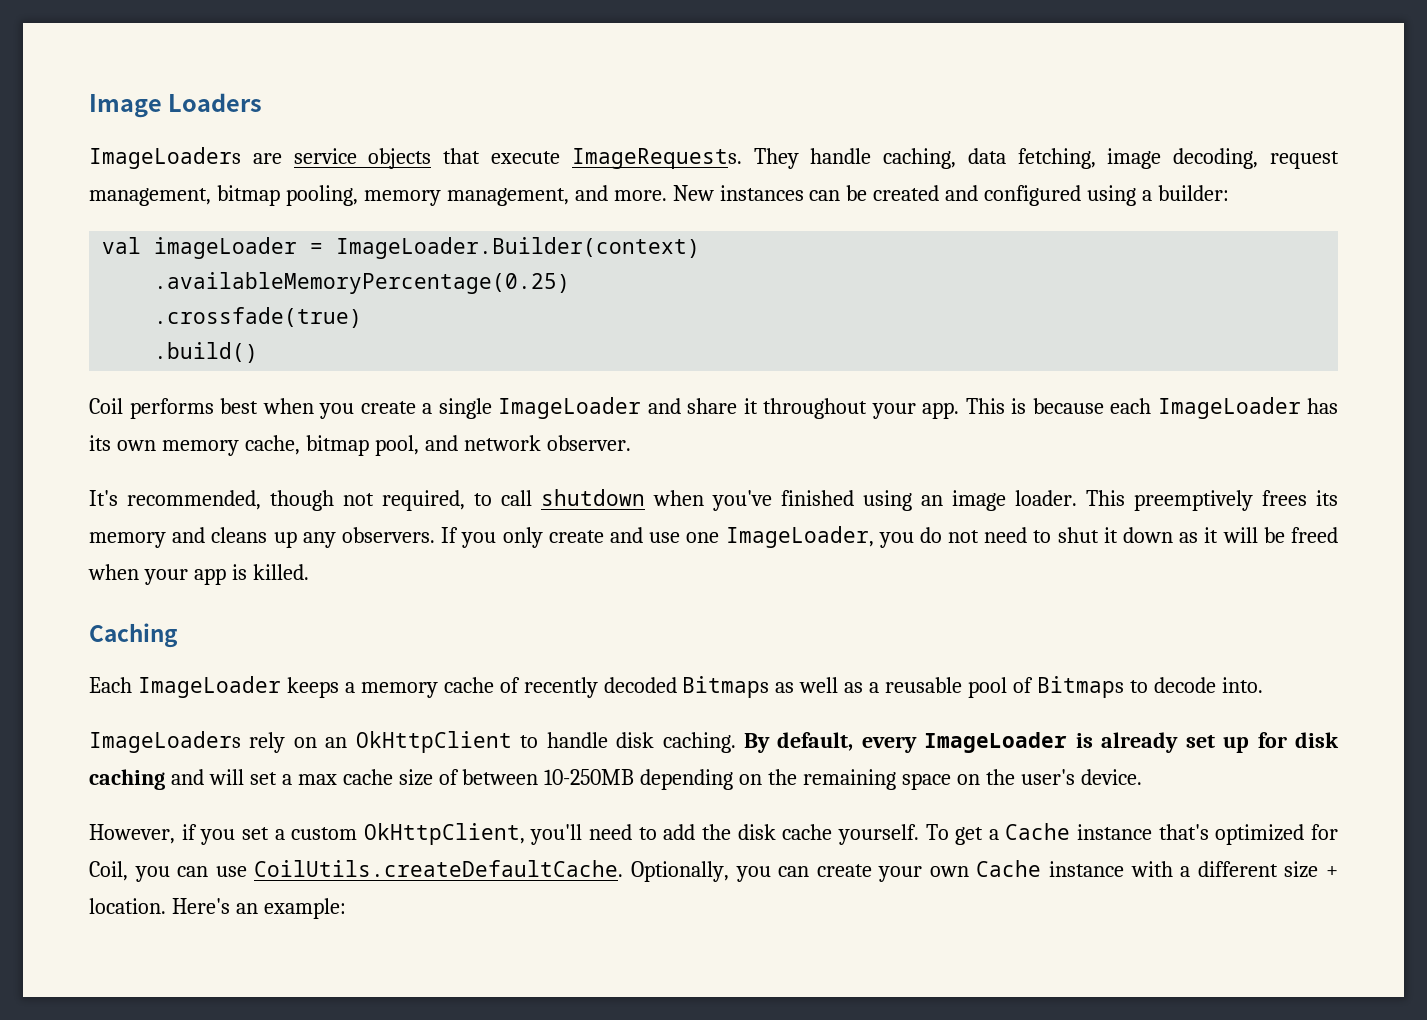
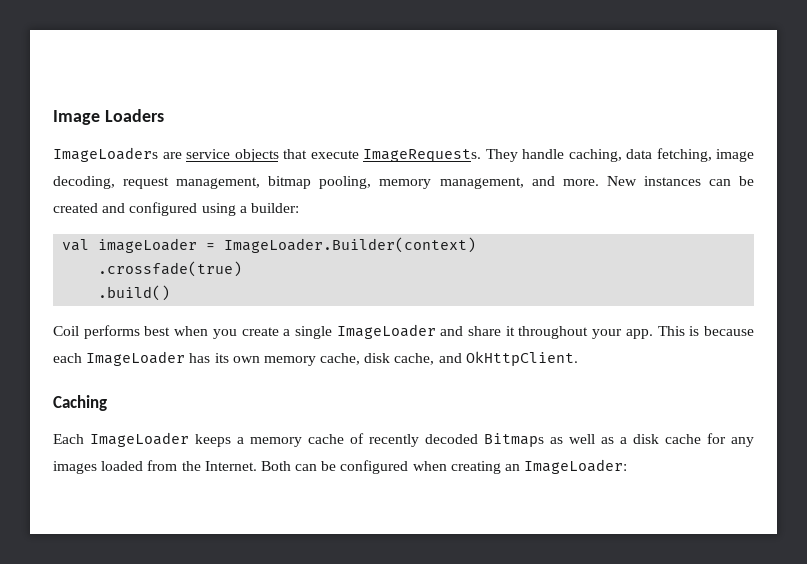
[154,272,571,294] // .availableMemoryPercentage(0.25) -> (477, 245) none
[305,435,631,456] [89,489,1338,511] [89,526,1338,548] [88,564,309,585] bitmap pool, and network observer. // It's recommended, though not required, to call shutdown when you've finished using an image loader. This preemptively frees its memory and cleans up any observers. If you only create and use one ImageLoader, you do not need to shut it down as it will be freed when your app is killed. -> [364,351,578,366] disk cache, and OkHttpClient.
[885,676,1263,698] [89,731,1339,753] [89,769,1142,790] [89,823,1339,845] [89,860,1338,882] [89,898,346,919] reusable pool of Bitmaps to decode into. // ImageLoaders rely on an OkHttpClient to handle disk caching. By default, every ImageLoader is already set up for disk caching and will set a max cache size of between 10-250MB depending on the remaining space on the user's device. // However, if you set a custom OkHttpClient, you'll need to add the disk cache yourself. To get a Cache instance that's optimized for Coil, you can use CoilUtils.createDefaultCache. Optionally, you can create your own Cache instance with a different size + location. Here's an example: -> [633,433,754,447] [53,459,628,474] disk cache for any images loaded from the Internet. Both can be configured when creating an ImageLoader:

